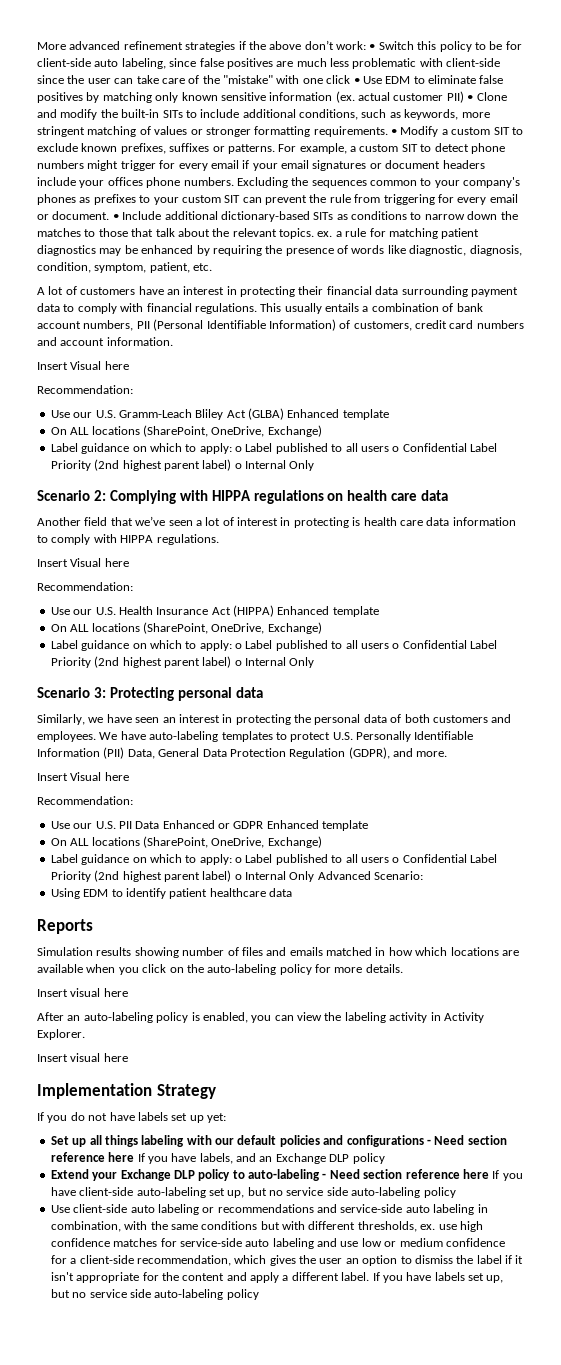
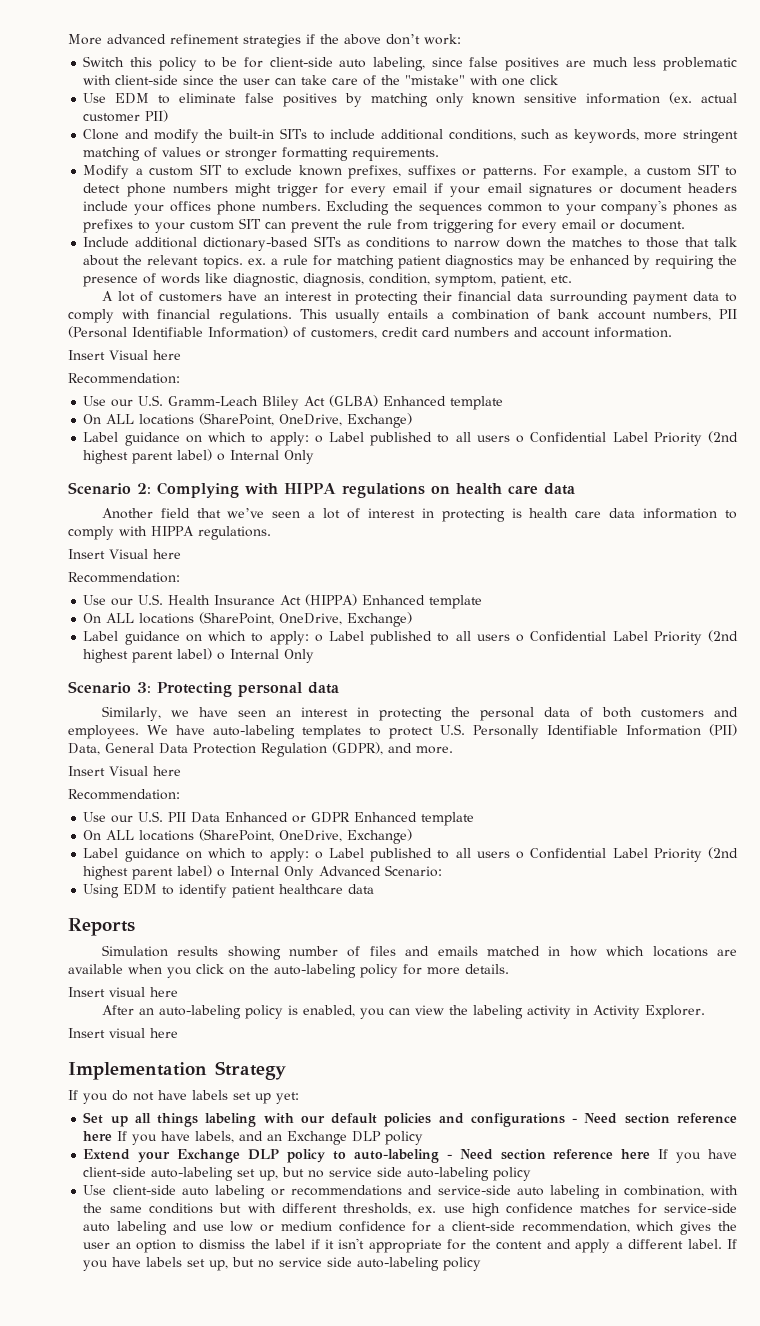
[369,44,376,50] • -> (461, 39) //
[353,78,360,84] • -> (559, 80) //
[467,95,474,101] • -> (169, 116) //
[391,129,397,135] • -> (440, 154) //
[112,214,119,220] • -> (686, 224) //

